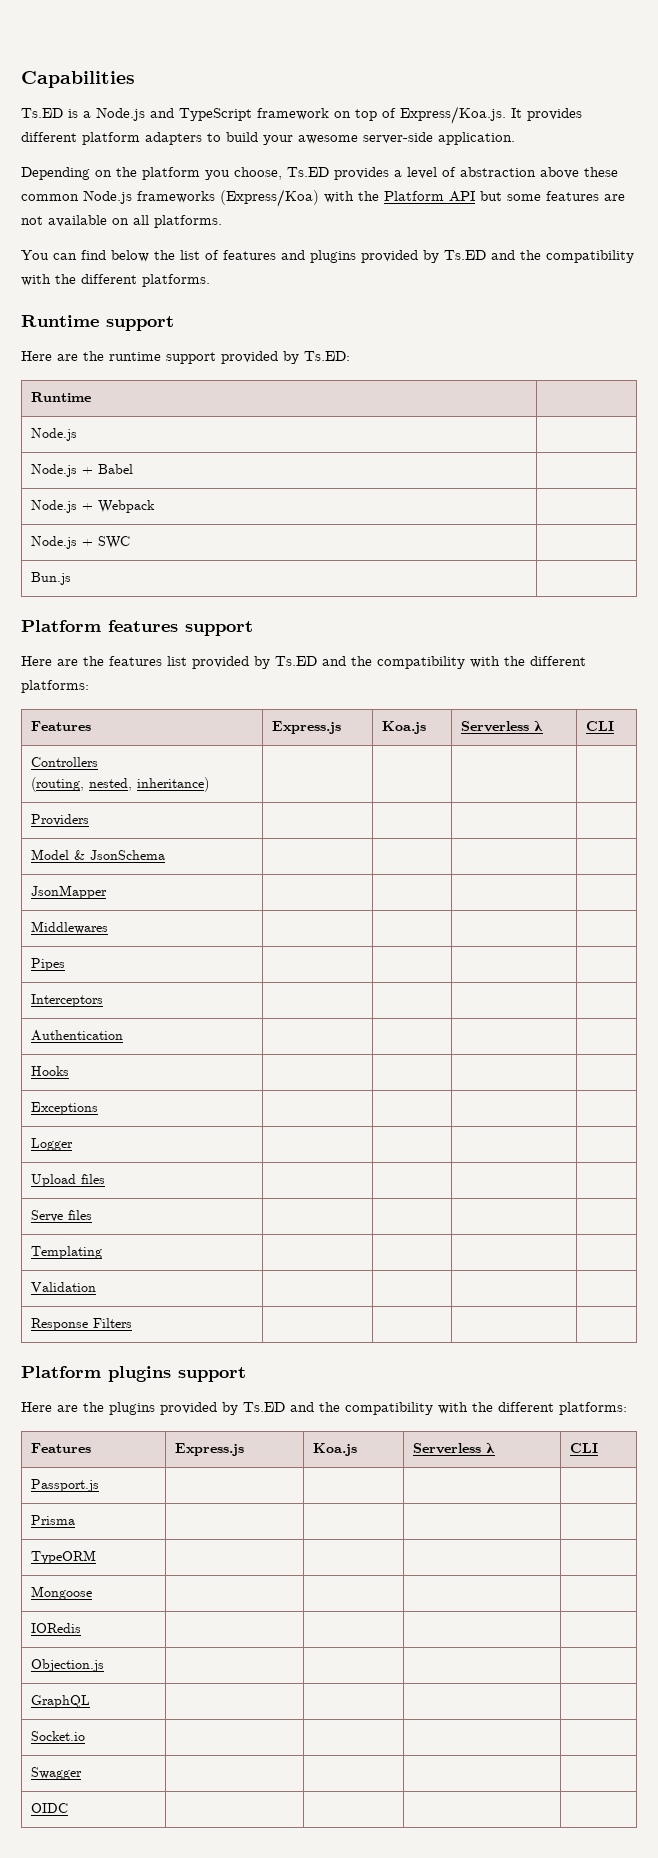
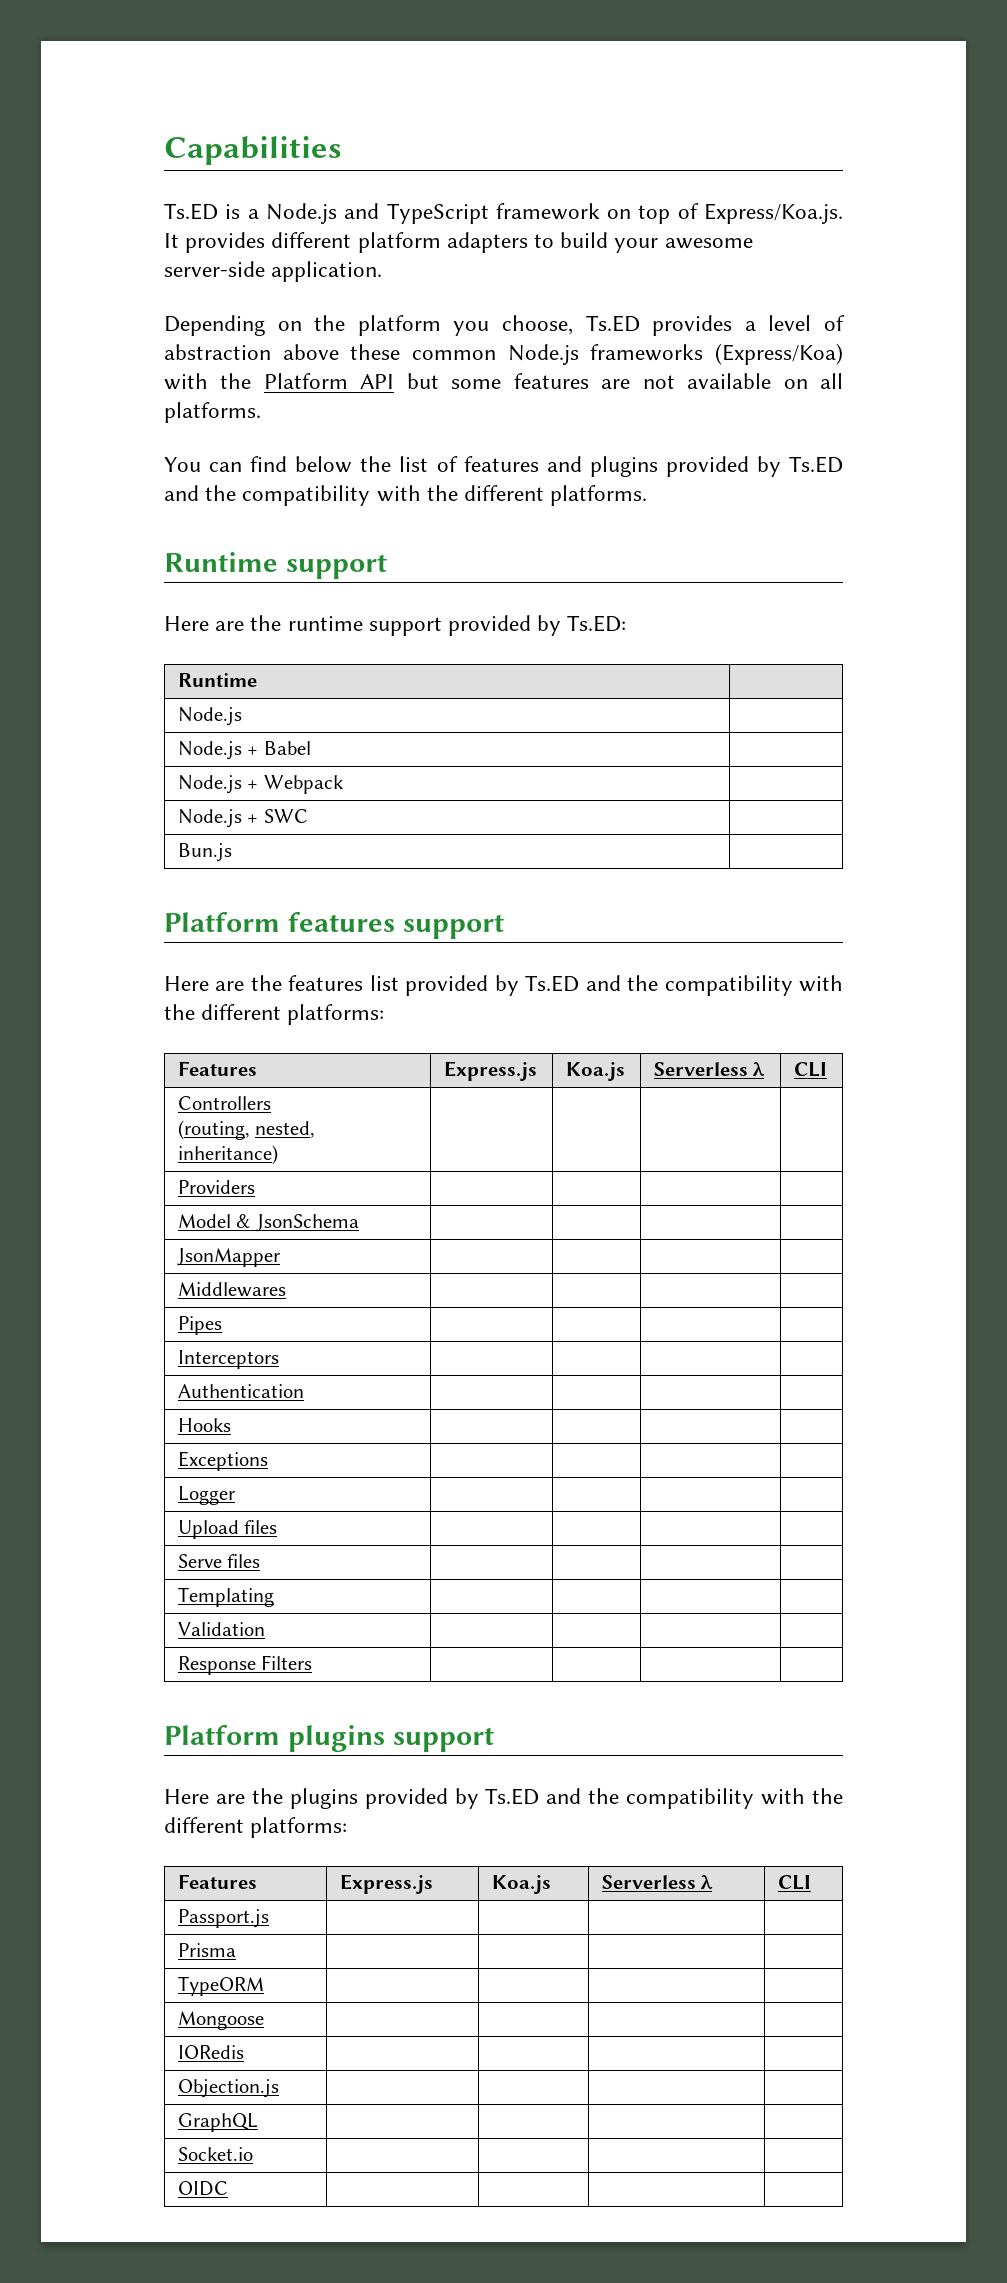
[31,1767,83,1780] // Swagger | | | | -> (253, 2154) none

